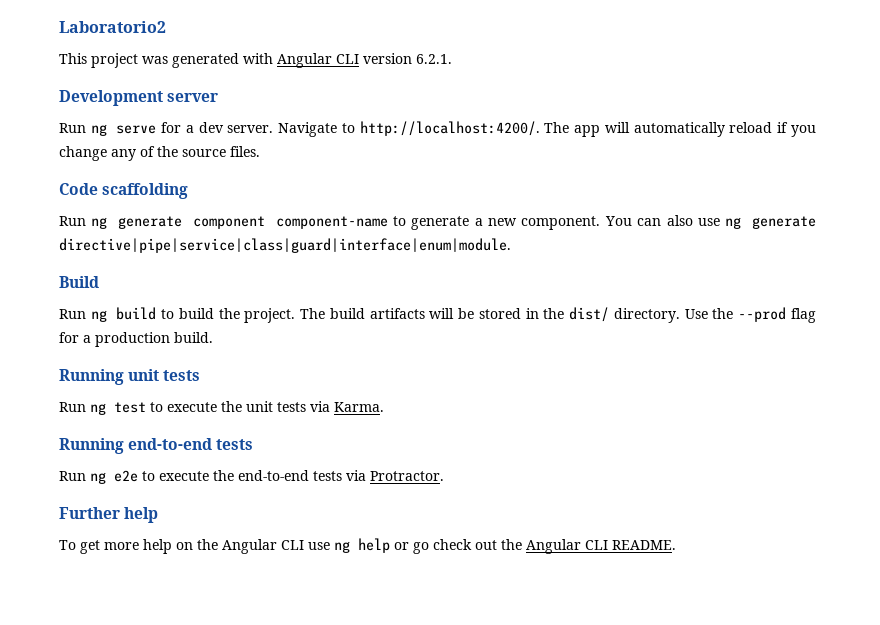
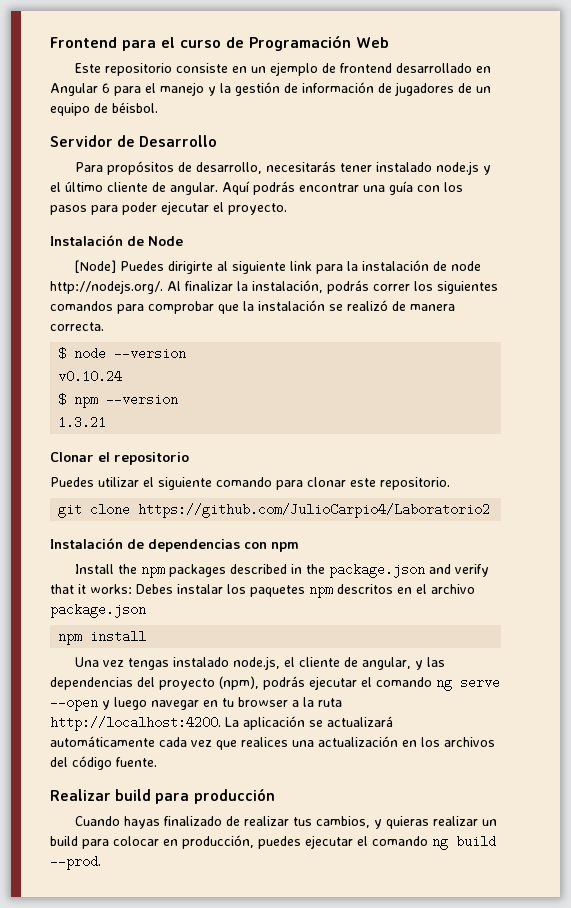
[59,21,166,33] [59,53,452,68] [59,90,219,106] [59,121,816,137] [59,146,260,161] [59,183,189,199] [59,215,816,230] [59,238,511,253] [59,276,99,288] [59,307,817,323] [59,332,213,347] [59,369,201,385] [59,401,384,415] [59,438,254,454] [59,470,444,484] [59,507,159,523] [59,538,676,554] Laboratorio2 // This project was generated with Angular CLI version 6.2.1. // Development server // Run ng serve for a dev server. Navigate to http://localhost:4200/. The app will automatically reload if you change any of the source files. // Code scaffolding // Run ng generate component component-name to generate a new component. You can also use ng generate directive|pipe|service|class|guard|interface|enum|module. // Build // Run ng build to build the project. The build artifacts will be stored in the dist/ directory. Use the --prod flag for a production build. // Running unit tests // Run ng test to execute the unit tests via Karma. // Running end-to-end tests // Run ng e2e to execute the end-to-end tests via Protractor. // Further help // To get more help on the Angular CLI use ng help or go check out the Angular CLI README. -> [50,36,389,51] [75,62,492,76] [50,82,491,96] [50,102,158,116] [50,135,218,147] [75,161,492,175] [50,181,463,195] [50,201,287,215] [50,235,183,246] [75,260,482,274] [50,280,498,294] [50,300,455,314] [50,322,104,331] [58,347,187,360] [58,370,123,383] [58,393,179,408] [58,416,107,429] [50,452,189,465] [50,477,450,490] [58,503,491,518] [50,538,299,552] [75,563,490,578] [50,584,475,598] [50,603,146,618] [58,630,147,645] [75,656,446,670] [50,676,500,691] [50,696,342,711] [50,716,393,731] [50,736,495,750] [50,756,157,770] [50,789,275,804] [75,816,498,829] [50,835,496,850] [50,855,101,870] Frontend para el curso de Programación Web // Este repositorio consiste en un ejemplo de frontend desarrollado en Angular 6 para el manejo y la gestión de información de jugadores de un equipo de béisbol. // Servidor de Desarrollo // Para propósitos de desarrollo, necesitarás tener instalado node.js y el último cliente de angular. Aquí podrás encontrar una guía con los pasos para poder ejecutar el proyecto. // Instalación de Node // [Node] Puedes dirigirte al siguiente link para la instalación de node http://nodejs.org/. Al finalizar la instalación, podrás correr los siguientes comandos para comprobar que la instalación se realizó de manera correcta. // $ node --version // v0.10.24 // $ npm --version // 1.3.21 // Clonar el repositorio // Puedes utilizar el siguiente comando para clonar este repositorio. // git clone https://github.com/JulioCarpio4/Laboratorio2 // Instalación de dependencias con npm // Install the npm packages described in the package.json and verify that it works: Debes instalar los paquetes npm descritos en el archivo package.json // npm install // Una vez tengas instalado node.js, el cliente de angular, y las dependencias del proyecto (npm), podrás ejecutar el comando ng serve --open y luego navegar en tu browser a la ruta http://localhost:4200. La aplicación se actualizará automáticamente cada vez que realices una actualización en los archivos del código fuente. // Realizar build para producción // Cuando hayas finalizado de realizar tus cambios, y quieras realizar un build para colocar en producción, puedes ejecutar el comando ng build --prod.

